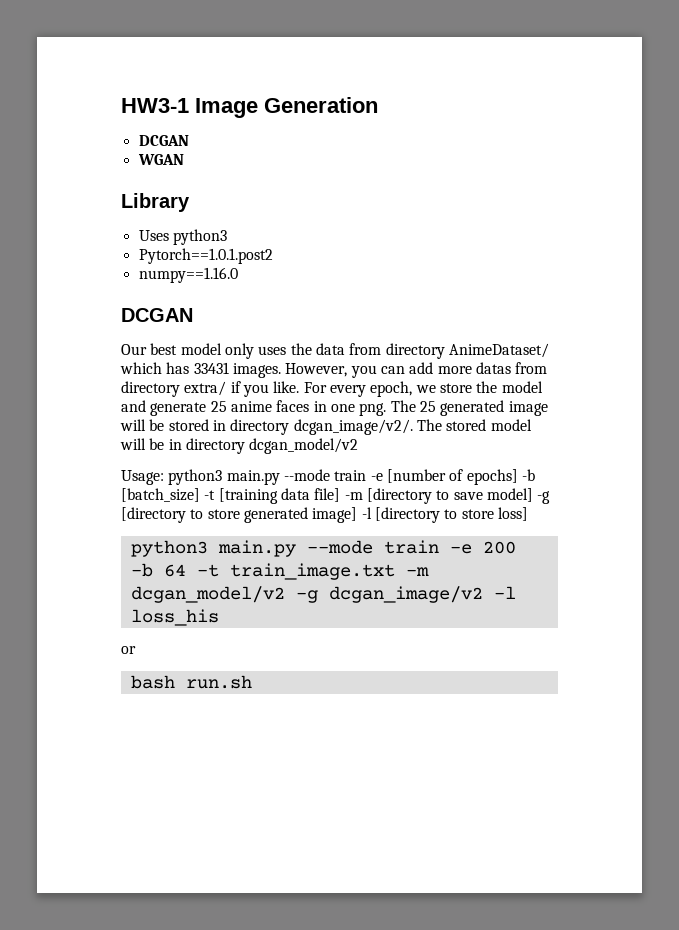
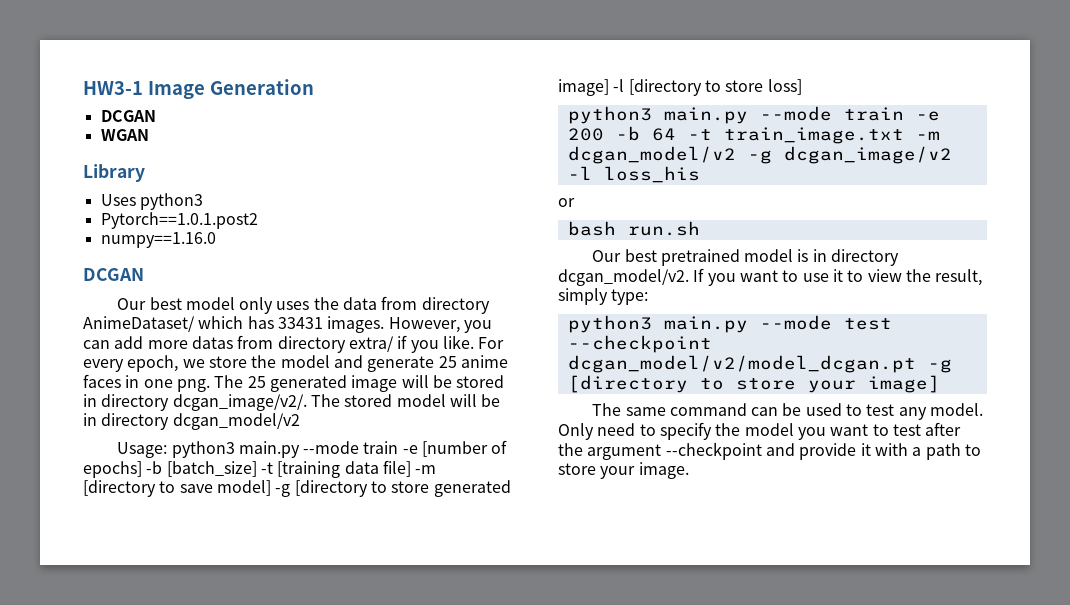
(252, 682) none -> [592,249,900,266] [558,268,983,286] [558,288,649,305] [567,315,892,333] [567,335,712,353] [567,355,952,373] [567,375,940,393] [592,403,984,420] [558,422,962,440] [558,442,981,460] [558,462,689,479] // Our best pretrained model is in directory dcgan_model/v2. If you want to use it to view the result, simply type: // python3 main.py --mode test --checkpoint dcgan_model/v2/model_dcgan.pt -g [directory to store your image] // The same command can be used to test any model. Only need to specify the model you want to test after the argument --checkpoint and provide it with a path to store your image.

